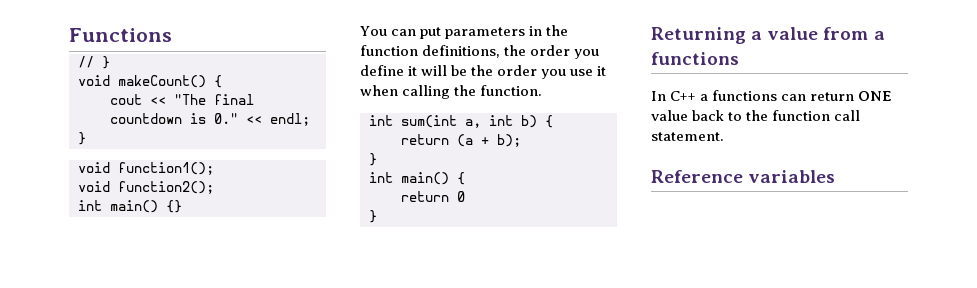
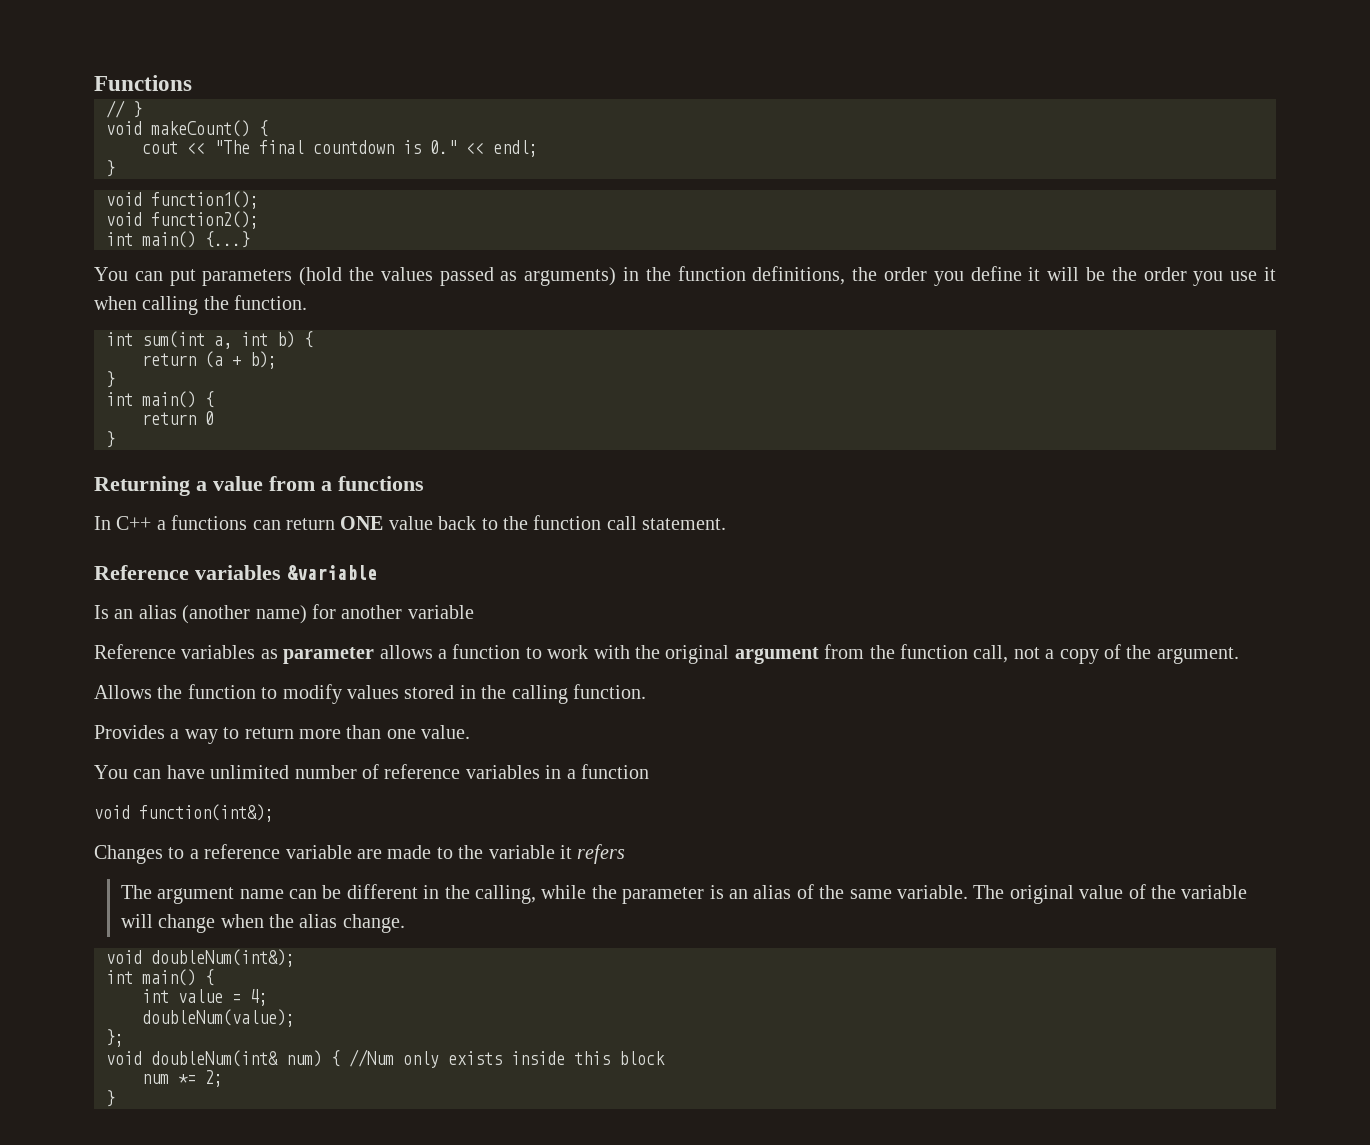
[166,200,182,213] {} -> [205,231,250,248] {...}
(526, 33) none -> [299,267,617,286] (hold the values passed as arguments)
(836, 176) none -> [287,565,377,580] [94,604,474,624] [94,644,1239,664] [94,684,646,704] [94,725,471,744] [94,764,649,779] [94,804,274,822] [94,844,626,864] [120,884,1248,904] [120,914,405,933] [106,949,295,967] [106,969,214,986] [142,989,268,1006] [142,1009,295,1027] [106,1029,124,1047] [106,1049,665,1068] [142,1070,223,1087] [106,1090,115,1107] &variable // Is an alias (another name) for another variable // Reference variables as parameter allows a function to work with the original argument from the function call, not a copy of the argument. // Allows the function to modify values stored in the calling function. // Provides a way to return more than one value. // You can have unlimited number of reference variables in a function // void function(int&); // Changes to a reference variable are made to the variable it refers // The argument name can be different in the calling, while the parameter is an alias of the same variable. The original value of the variable will change when the alias change. // void doubleNum(int&); // int main() { // int value = 4; // doubleNum(value); // }; // void doubleNum(int& num) { //Num only exists inside this block // num *= 2; // }

